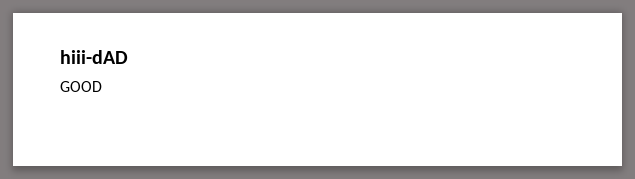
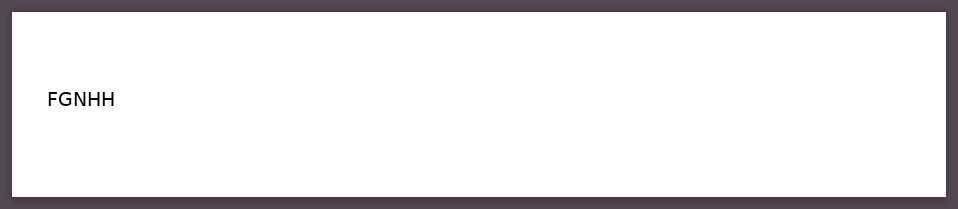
[60,50,128,64] [60,81,102,92] hiii-dAD // GOOD -> [47,92,115,106] FGNHH

